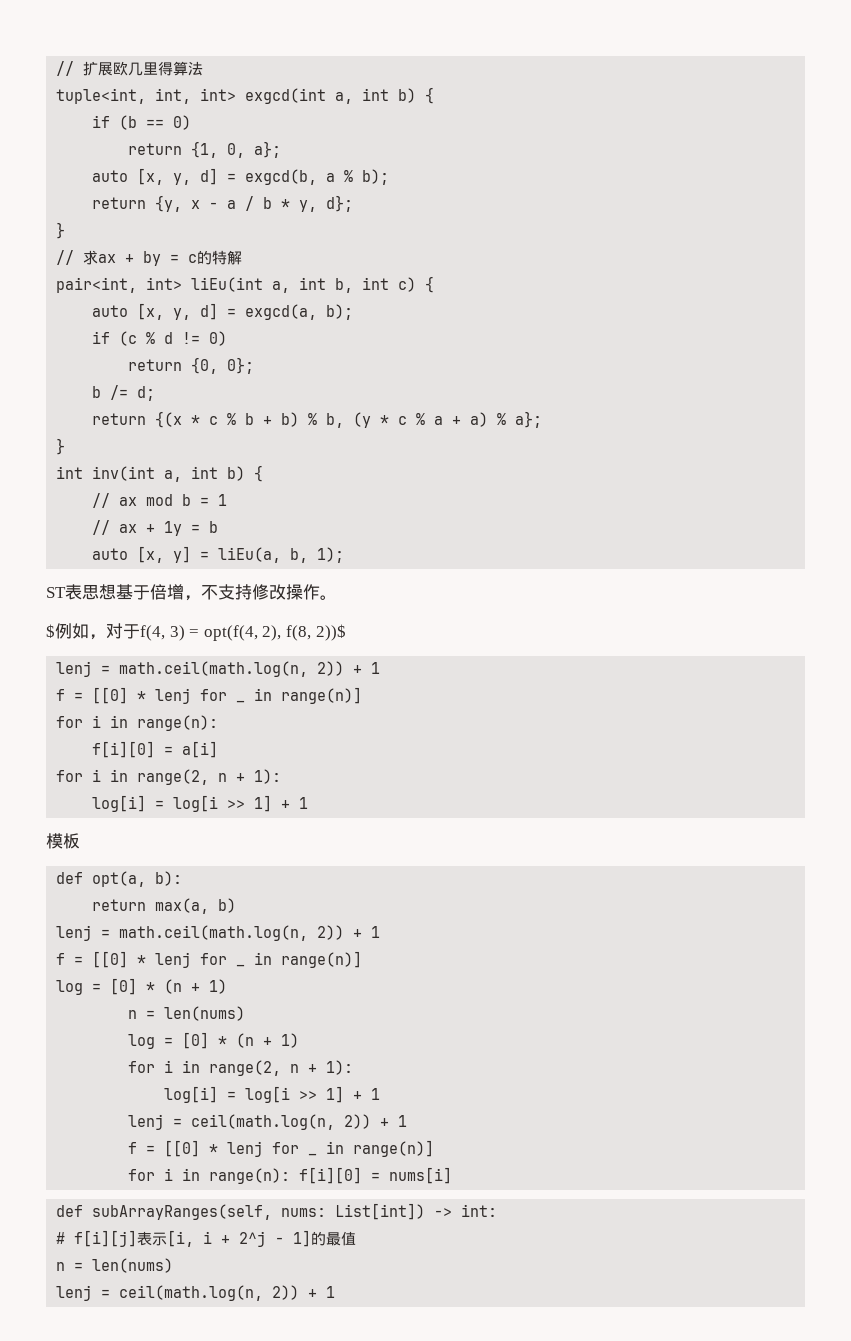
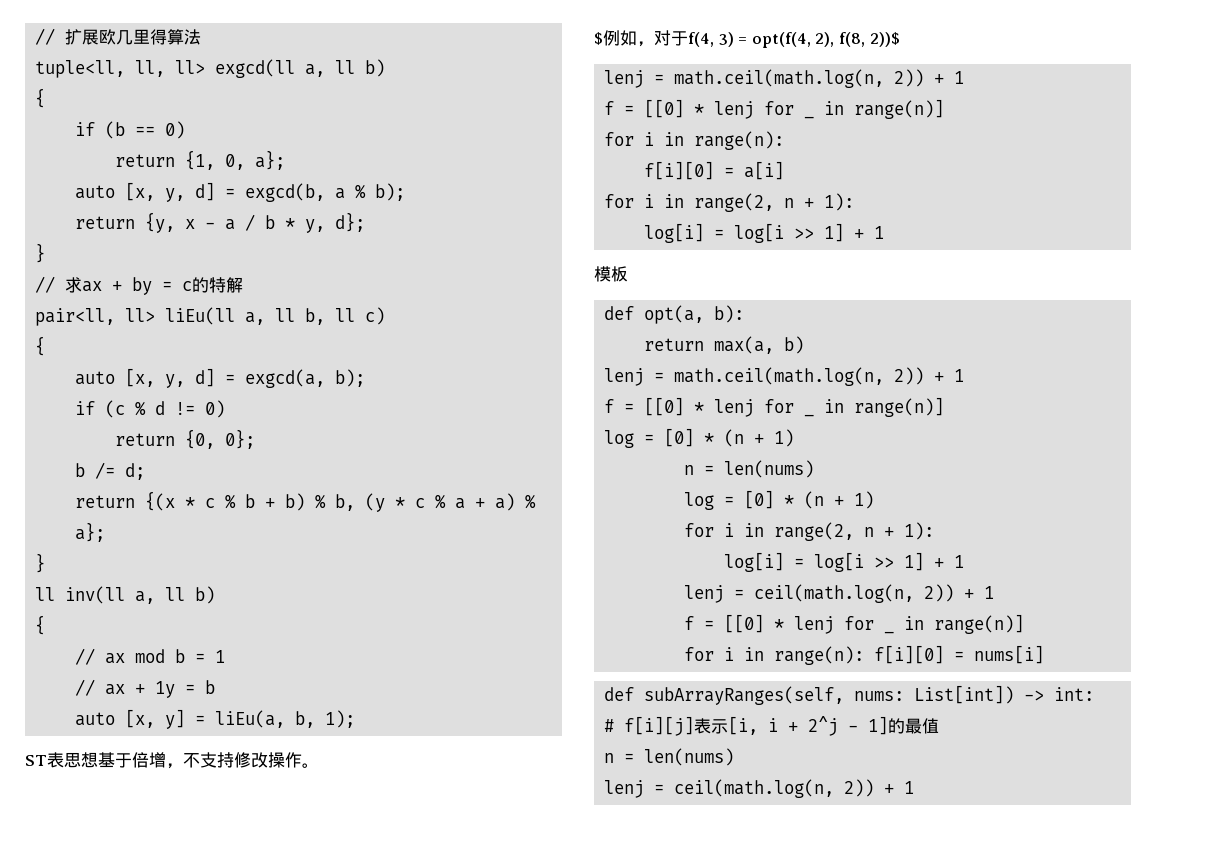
[56,88,417,104] tuple<int, int, int> exgcd(int a, int b) -> [35,59,386,78] tuple<ll, ll, ll> exgcd(ll a, ll b) //
[56,277,390,293] pair<int, int> liEu(int a, int b, int -> [35,307,356,326] pair<ll, ll> liEu(ll a, ll b, ll
(417, 284) none -> (386, 316) //
[56,466,246,482] int inv(int a, int b) -> [35,586,216,604] ll inv(ll a, ll b) //

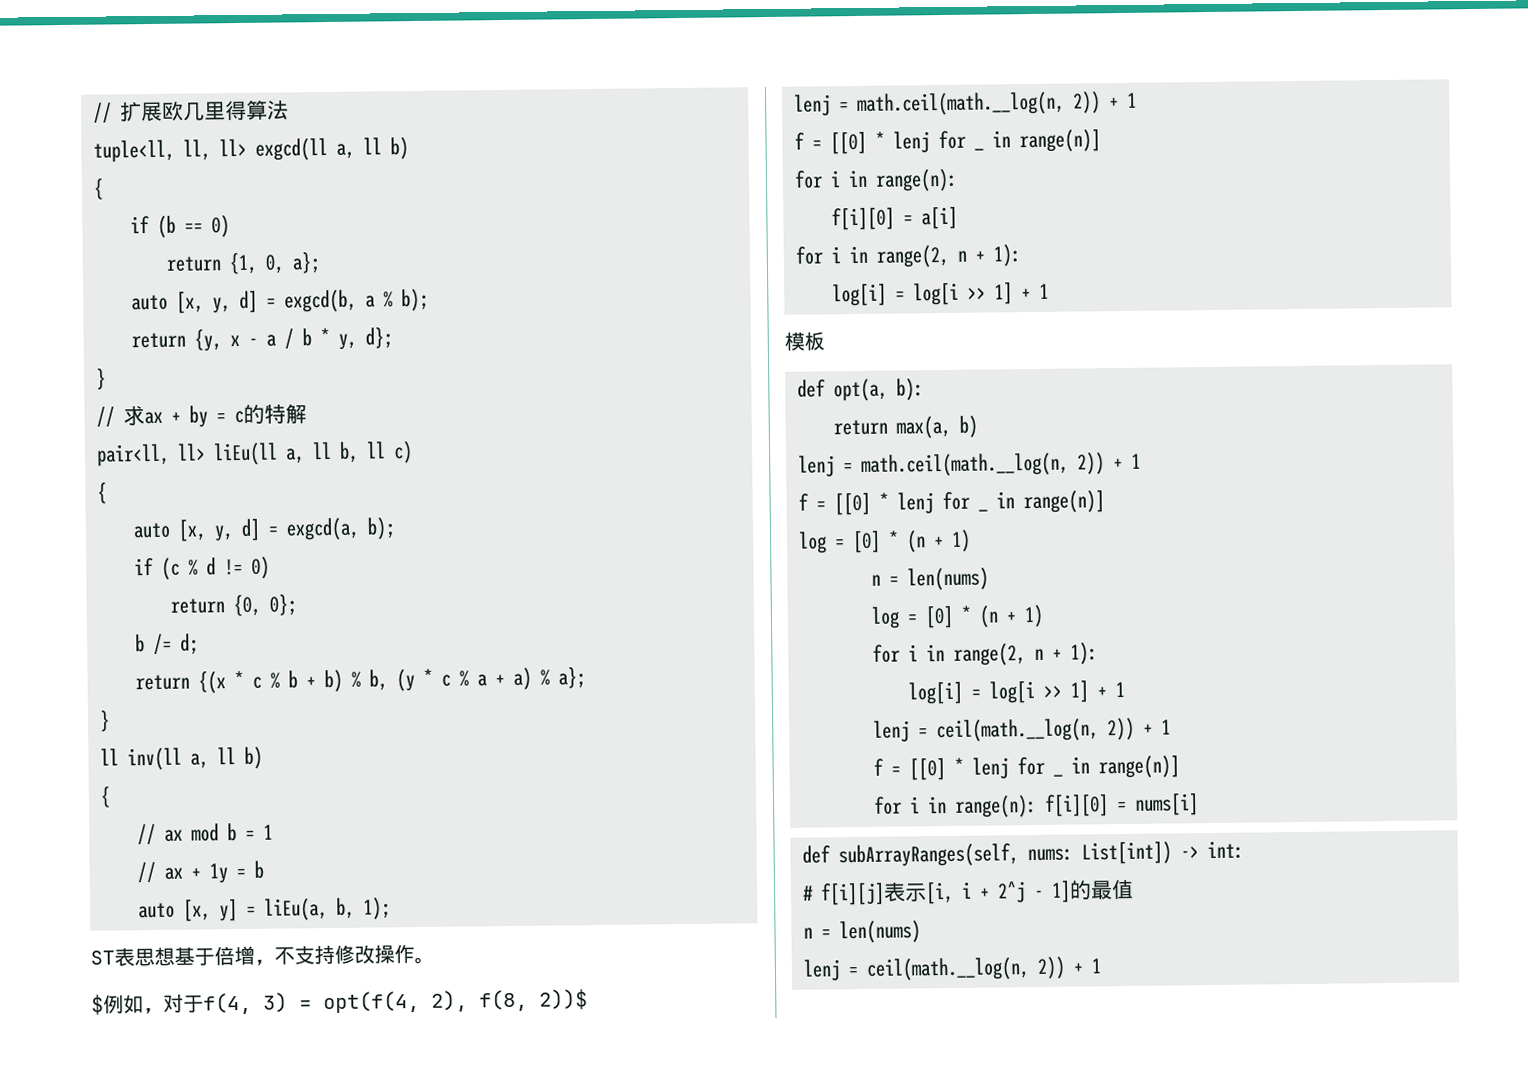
[674,69,885,88] math.ceil(math.log(n, -> [857,91,1065,116] math.ceil(math.__log(n,
[674,367,885,386] math.ceil(math.log(n, -> [861,452,1069,477] math.ceil(math.__log(n,
[754,584,915,603] ceil(math.log(n, -> [936,718,1099,743] ceil(math.__log(n,
[674,779,835,798] ceil(math.log(n, -> [866,957,1030,981] ceil(math.__log(n,

